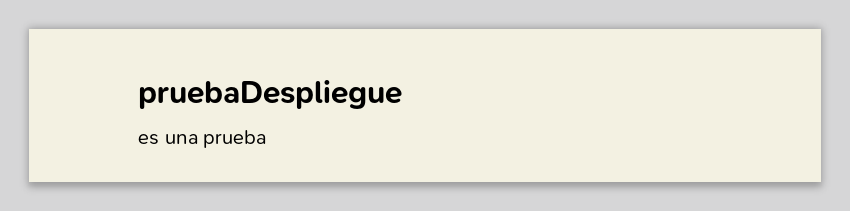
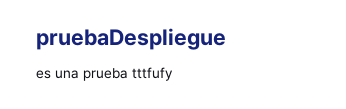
(267, 139) none -> [132,67,173,81] tttfufy

